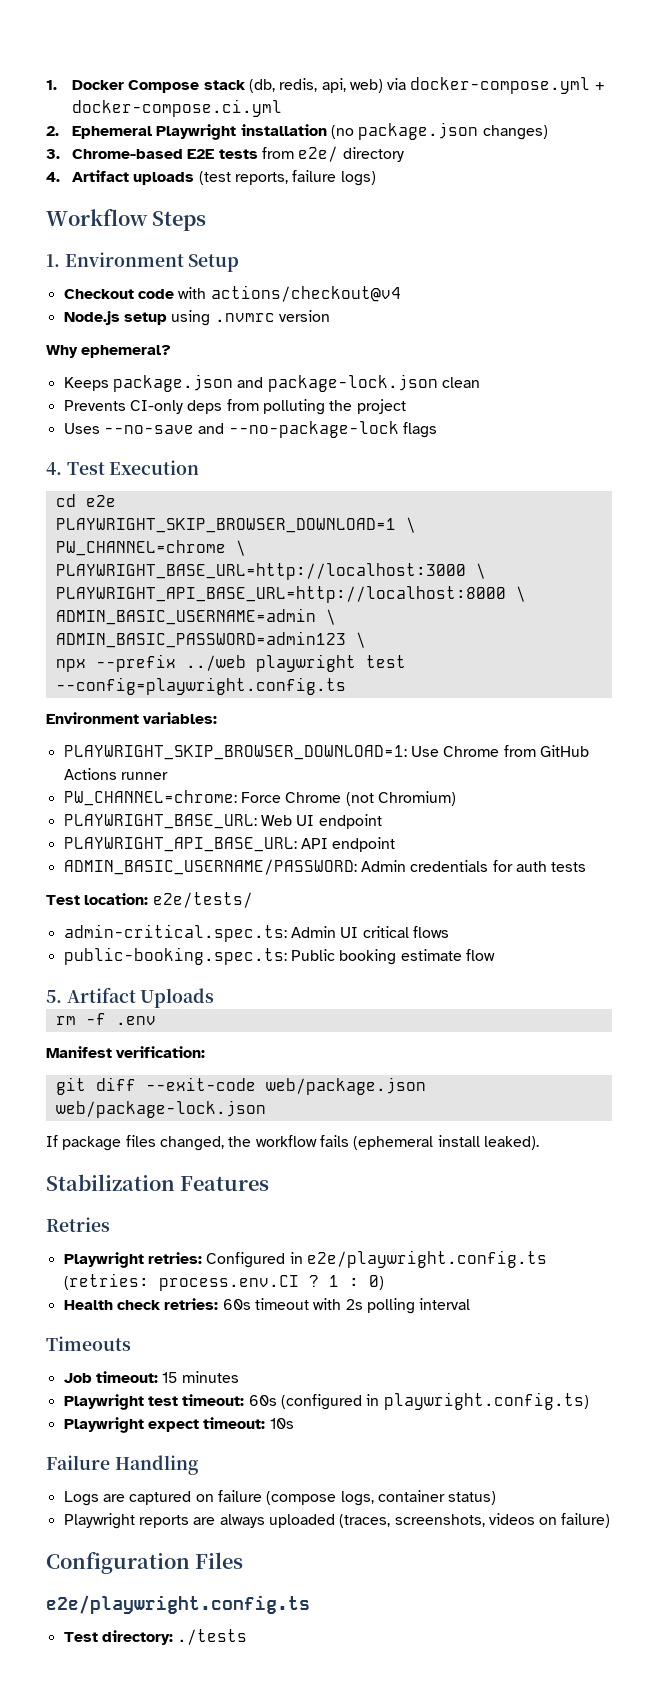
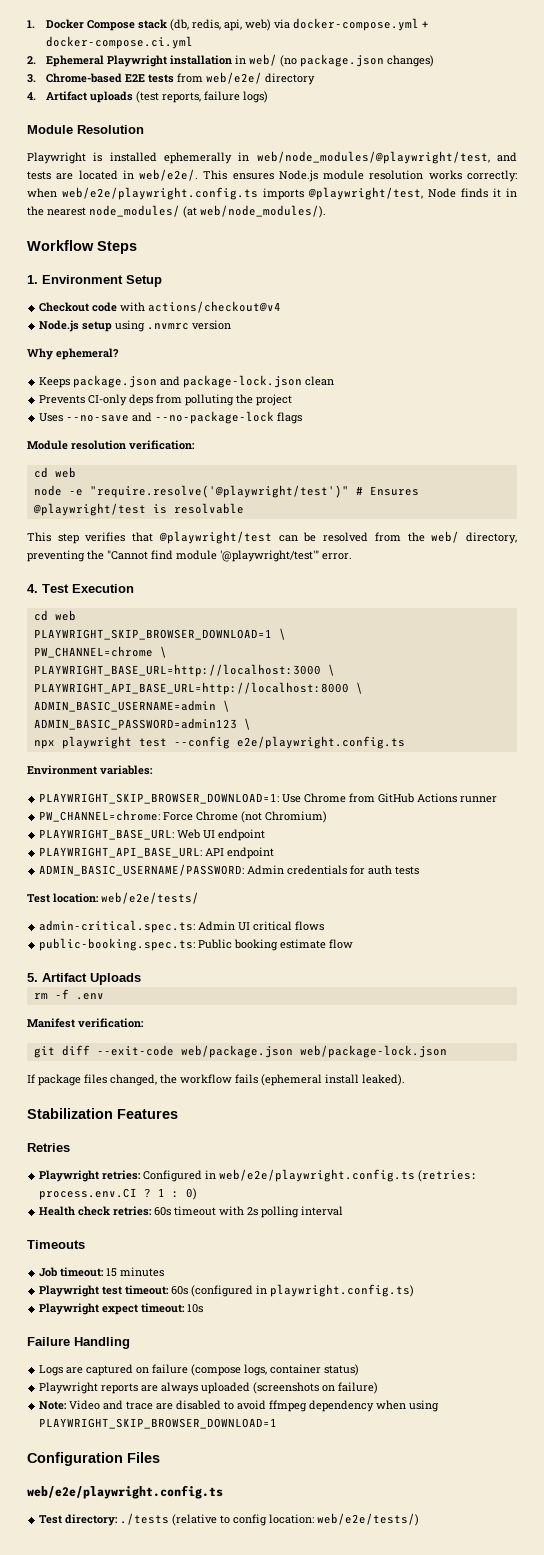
(327, 130) none -> [235,54,278,66] in web/
[298,146,339,162] e2e/ -> [206,72,263,84] web/e2e/
(376, 178) none -> [27,125,144,134] [27,151,517,164] [27,169,517,182] [27,187,517,200] [27,205,326,218] // Module Resolution // Playwright is installed ephemerally in web/node_modules/@playwright/test, and tests are located in web/e2e/. This ensures Node.js module resolution works correctly: when web/e2e/playwright.config.ts imports @playwright/test, Node finds it in the nearest node_modules/ (at web/node_modules/).
(437, 430) none -> [27,440,195,450] [33,467,76,478] [33,485,419,498] [32,503,244,516] [27,531,518,544] [27,550,352,562] // Module resolution verification: // cd web // node -e "require.resolve('@playwright/test')" # Ensures @playwright/test is resolvable // This step verifies that @playwright/test can be resolved from the web/ directory, preventing the "Cannot find module '@playwright/test'" error.
[85,495,116,507] e2e -> [54,610,76,621] web
[95,654,406,672] [55,677,346,695] --prefix ../web playwright test --config=playwright.config.ts -> [61,736,405,749] playwright test --config e2e/playwright.config.ts
[152,892,253,908] e2e/tests/ -> [101,892,199,904] web/e2e/tests/
[306,1250,547,1268] e2e/playwright.config.ts -> [219,1169,416,1182] web/e2e/playwright.config.ts
[339,1513,535,1528] (traces, screenshots, videos -> [253,1382,320,1394] (screenshots
(611, 1520) none -> [39,1400,440,1412] [39,1418,278,1429] // Note: Video and trace are disabled to avoid ffmpeg dependency when using PLAYWRIGHT_SKIP_BROWSER_DOWNLOAD=1
[46,1595,310,1614] e2e/playwright.config.ts -> [27,1485,223,1499] web/e2e/playwright.config.ts
(248, 1637) none -> [172,1513,420,1526] (relative to config location: web/e2e/tests/)

